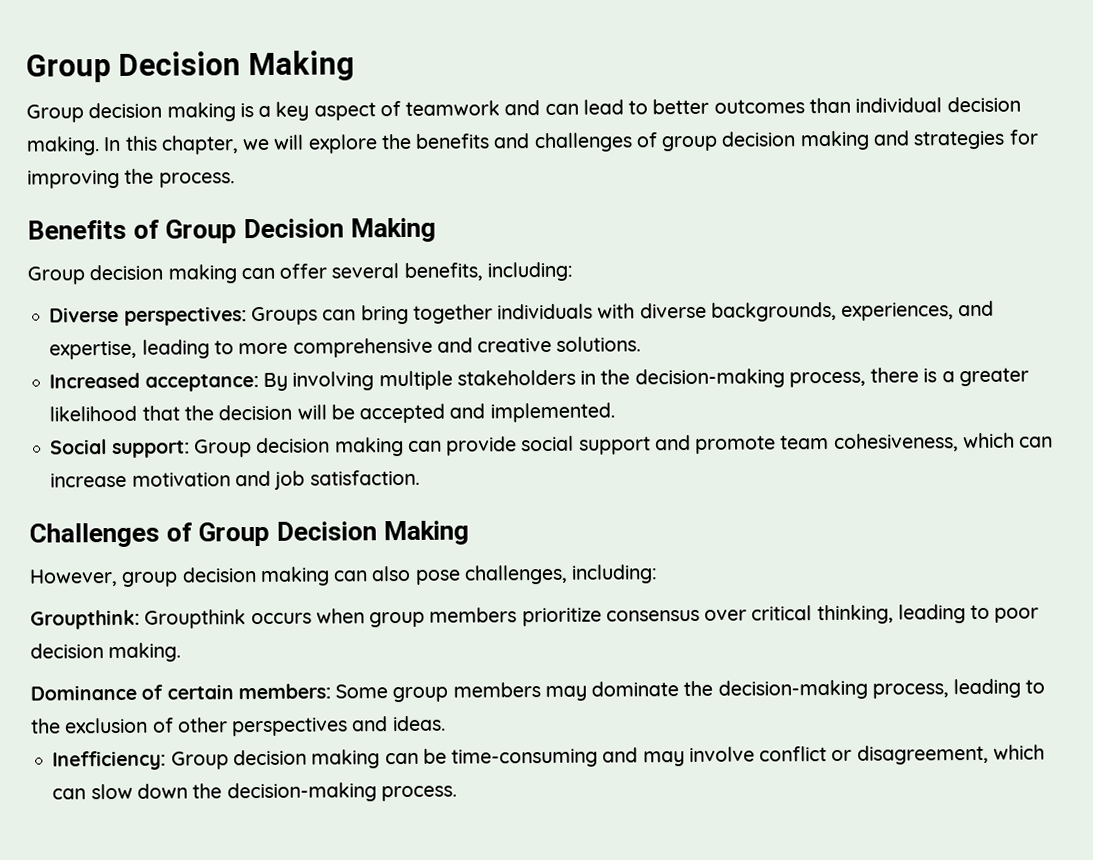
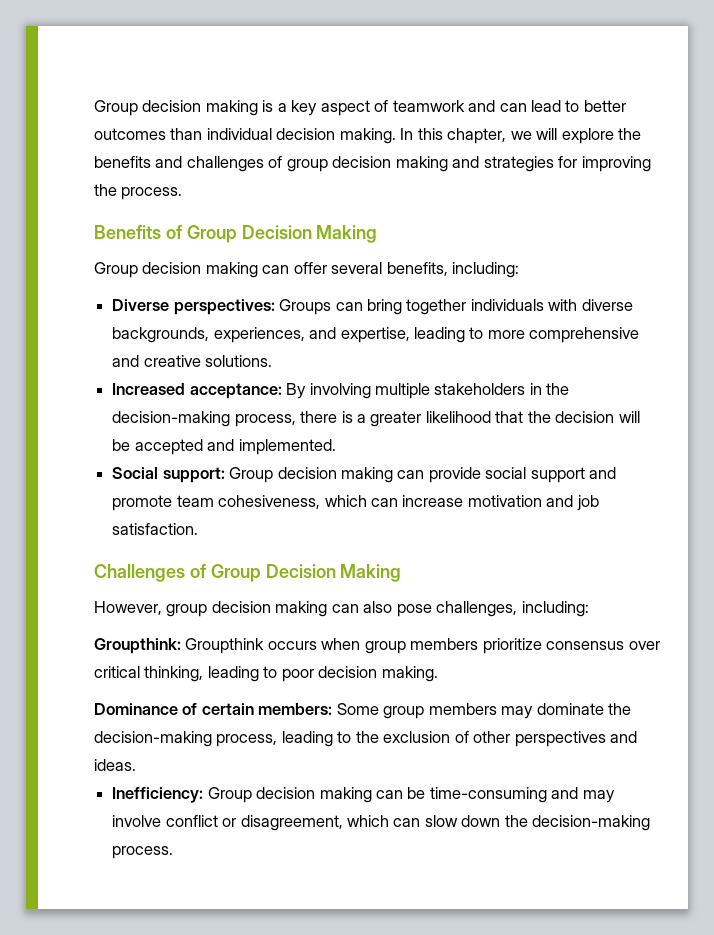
[26,50,356,83] [26,104,84,123] Group Decision Making // Group -> [94,100,138,116] Group

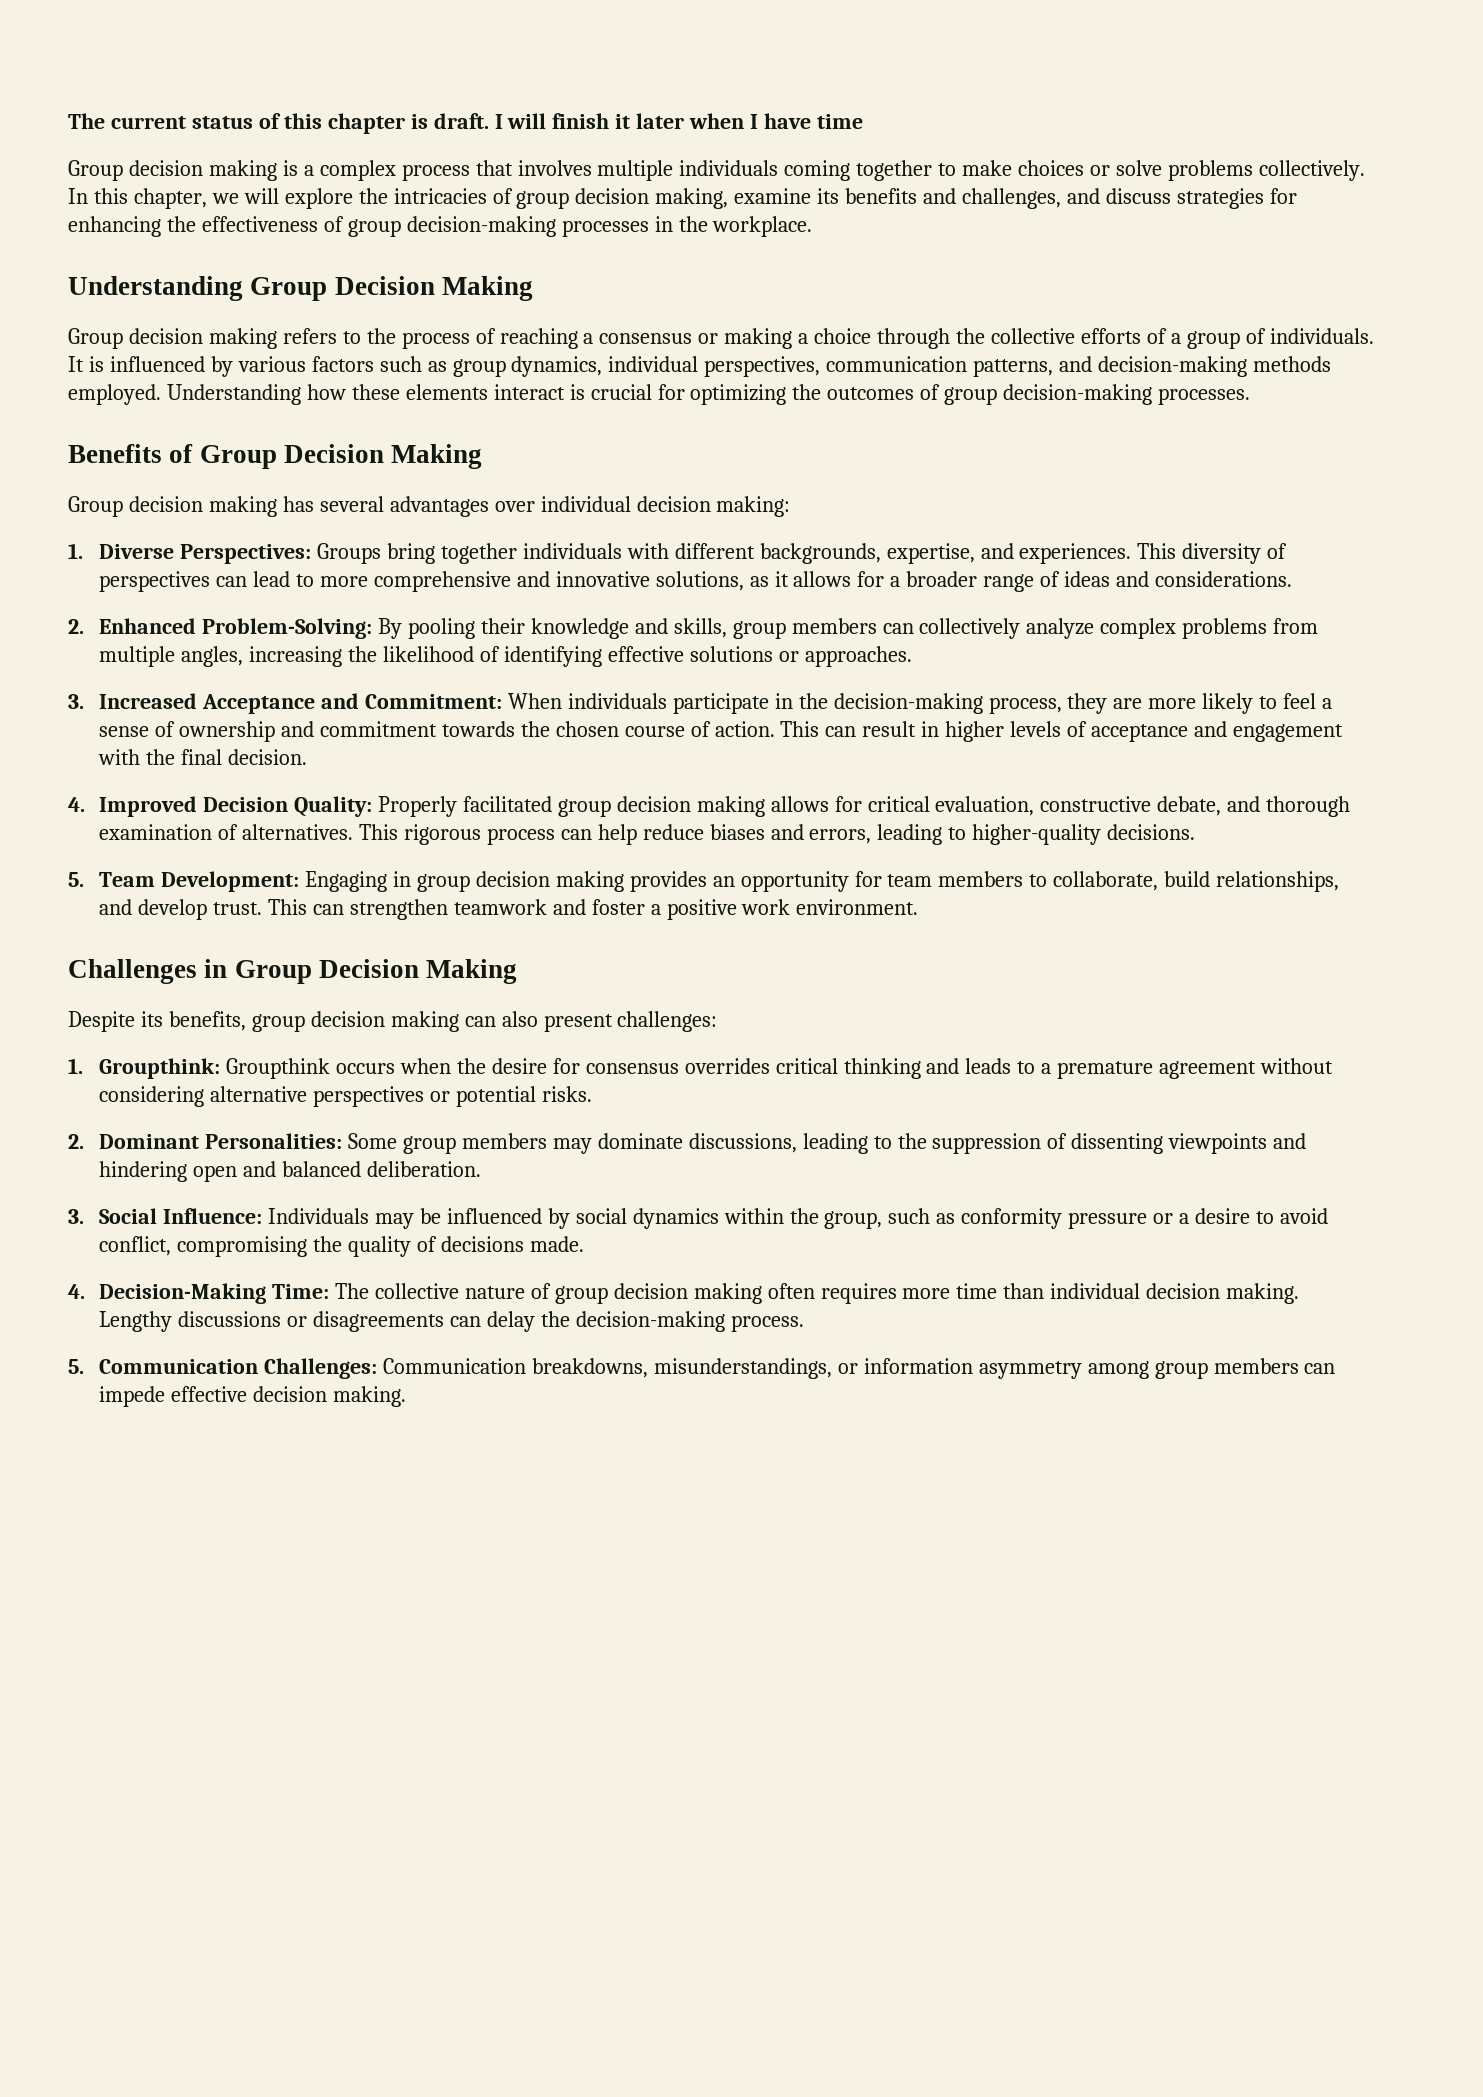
(94, 108) none -> [68,113,864,134] The current status of this chapter is draft. I will finish it later when I have time //
[291,100,626,116] [94,128,396,144] key aspect of teamwork and can lead to better outcomes than individual decision making. -> [319,160,1365,181] complex process that involves multiple individuals coming together to make choices or solve problems collectively.
[94,156,651,172] [94,184,183,200] benefits and challenges of group decision making and strategies for improving the process. -> [393,188,1297,209] [68,216,813,237] [68,276,533,301] [68,328,1374,349] [68,356,1332,377] [68,384,1251,405] intricacies of group decision making, examine its benefits and challenges, and discuss strategies for enhancing the effectiveness of group decision-making processes in the workplace. // Understanding Group Decision Making // Group decision making refers to the process of reaching a consensus or making a choice through the collective efforts of a group of individuals. It is influenced by various factors such as group dynamics, individual perspectives, communication patterns, and decision-making methods employed. Understanding how these elements interact is crucial for optimizing the outcomes of group decision-making processes.
[262,262,520,278] [112,299,633,315] [112,327,640,343] [112,355,273,367] [112,383,570,399] [112,411,640,427] [112,439,336,455] [112,467,617,483] [112,495,599,511] [112,523,199,535] can offer several benefits, including: // Diverse perspectives: Groups can bring together individuals with diverse backgrounds, experiences, and expertise, leading to more comprehensive and creative solutions. // Increased acceptance: By involving multiple stakeholders in the decision-making process, there is a greater likelihood that the decision will be accepted and implemented. // Social support: Group decision making can provide social support and promote team cohesiveness, which can increase motivation and job satisfaction. -> [282,496,791,517] [68,543,1288,564] [99,571,1293,592] [68,618,1319,639] [99,646,912,667] [68,693,1333,714] [99,721,1343,742] [98,749,307,765] [68,796,1351,817] [99,824,1196,845] [68,871,1340,892] [99,899,919,920] has several advantages over individual decision making: // 1. Diverse Perspectives: Groups bring together individuals with different backgrounds, expertise, and experiences. This diversity of perspectives can lead to more comprehensive and innovative solutions, as it allows for a broader range of ideas and considerations. // 2. Enhanced Problem-Solving: By pooling their knowledge and skills, group members can collectively analyze complex problems from multiple angles, increasing the likelihood of identifying effective solutions or approaches. // 3. Increased Acceptance and Commitment: When individuals participate in the decision-making process, they are more likely to feel a sense of ownership and commitment towards the chosen course of action. This can result in higher levels of acceptance and engagement with the final decision. // 4. Improved Decision Quality: Properly facilitated group decision making allows for critical evaluation, constructive debate, and thorough examination of alternatives. This rigorous process can help reduce biases and errors, leading to higher-quality decisions. // 5. Team Development: Engaging in group decision making provides an opportunity for team members to collaborate, build relationships, and develop trust. This can strengthen teamwork and foster a positive work environment.
[189,564,402,582] [94,601,162,615] of Group Decision Making // However, -> [204,959,518,984] [68,1011,246,1032] in Group Decision Making // Despite its benefits,
[396,601,589,617] pose challenges, including: // -> [543,1011,718,1032] [68,1058,83,1074] present challenges: // 1.
[364,638,660,654] [94,666,438,682] [94,703,333,715] group members prioritize consensus over critical thinking, leading to poor decision making. // Dominance of certain members: -> [456,1058,1334,1079] [99,1086,592,1107] [68,1133,343,1149] the desire for consensus overrides critical thinking and leads to a premature agreement without considering alternative perspectives or potential risks. // 2. Dominant Personalities:
[608,703,632,715] [94,731,638,747] [94,759,136,771] [112,787,615,803] [112,815,651,831] [112,846,174,859] the decision-making process, leading to the exclusion of other perspectives and ideas. // Inefficiency: Group decision making can be time-consuming and may involve conflict or disagreement, which can slow down the decision-making process. -> [688,1133,1307,1154] [99,1161,481,1182] [68,1208,1328,1229] [99,1236,584,1257] [68,1283,1300,1304] [99,1311,804,1332] [68,1358,1336,1379] [99,1386,406,1407] discussions, leading to the suppression of dissenting viewpoints and hindering open and balanced deliberation. // 3. Social Influence: Individuals may be influenced by social dynamics within the group, such as conformity pressure or a desire to avoid conflict, compromising the quality of decisions made. // 4. Decision-Making Time: The collective nature of group decision making often requires more time than individual decision making. Lengthy discussions or disagreements can delay the decision-making process. // 5. Communication Challenges: Communication breakdowns, misunderstandings, or information asymmetry among group members can impede effective decision making.

